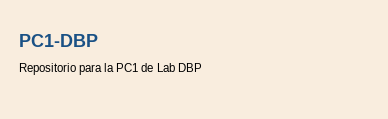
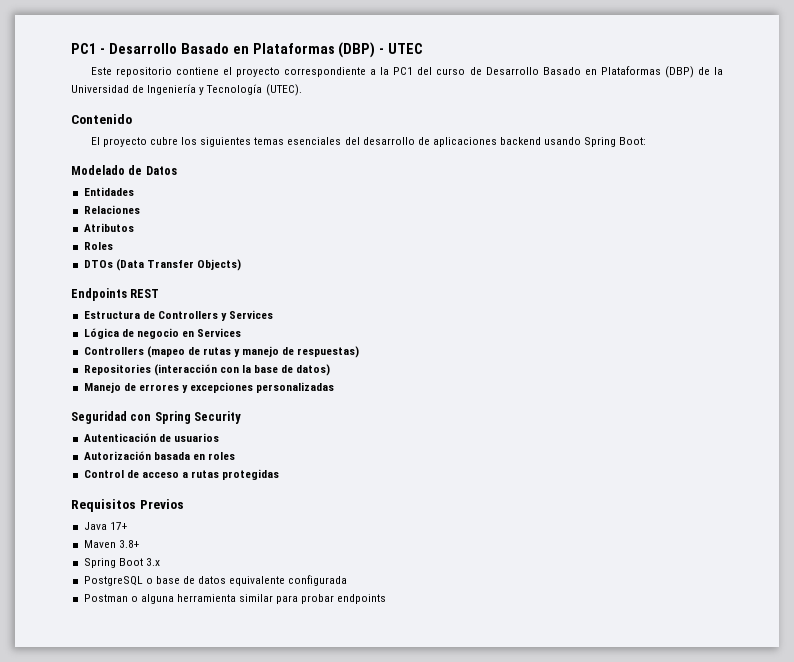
[19,34,98,47] [19,63,202,75] PC1-DBP // Repositorio para la PC1 de Lab DBP -> [71,42,424,58] [90,66,723,78] [71,84,302,96] [71,114,132,124] [90,137,647,147] [71,165,177,175] [83,187,134,196] [83,205,140,214] [83,223,134,232] [83,242,113,250] [83,259,241,271] [71,288,160,301] [83,310,274,321] [83,328,242,339] [83,346,360,358] [83,364,331,376] [83,382,335,393] [71,411,242,424] [83,433,219,442] [83,451,235,460] [83,469,280,480] [71,499,184,512] [83,522,127,530] [83,540,139,548] [83,558,160,568] [83,575,348,586] [83,594,387,604] PC1 - Desarrollo Basado en Plataformas (DBP) - UTEC // Este repositorio contiene el proyecto correspondiente a la PC1 del curso de Desarrollo Basado en Plataformas (DBP) de la Universidad de Ingeniería y Tecnología (UTEC). // Contenido // El proyecto cubre los siguientes temas esenciales del desarrollo de aplicaciones backend usando Spring Boot: // Modelado de Datos // Entidades // Relaciones // Atributos // Roles // DTOs (Data Transfer Objects) // Endpoints REST // Estructura de Controllers y Services // Lógica de negocio en Services // Controllers (mapeo de rutas y manejo de respuestas) // Repositories (interacción con la base de datos) // Manejo de errores y excepciones personalizadas // Seguridad con Spring Security // Autenticación de usuarios // Autorización basada en roles // Control de acceso a rutas protegidas // Requisitos Previos // Java 17+ // Maven 3.8+ // Spring Boot 3.x // PostgreSQL o base de datos equivalente configurada // Postman o alguna herramienta similar para probar endpoints

